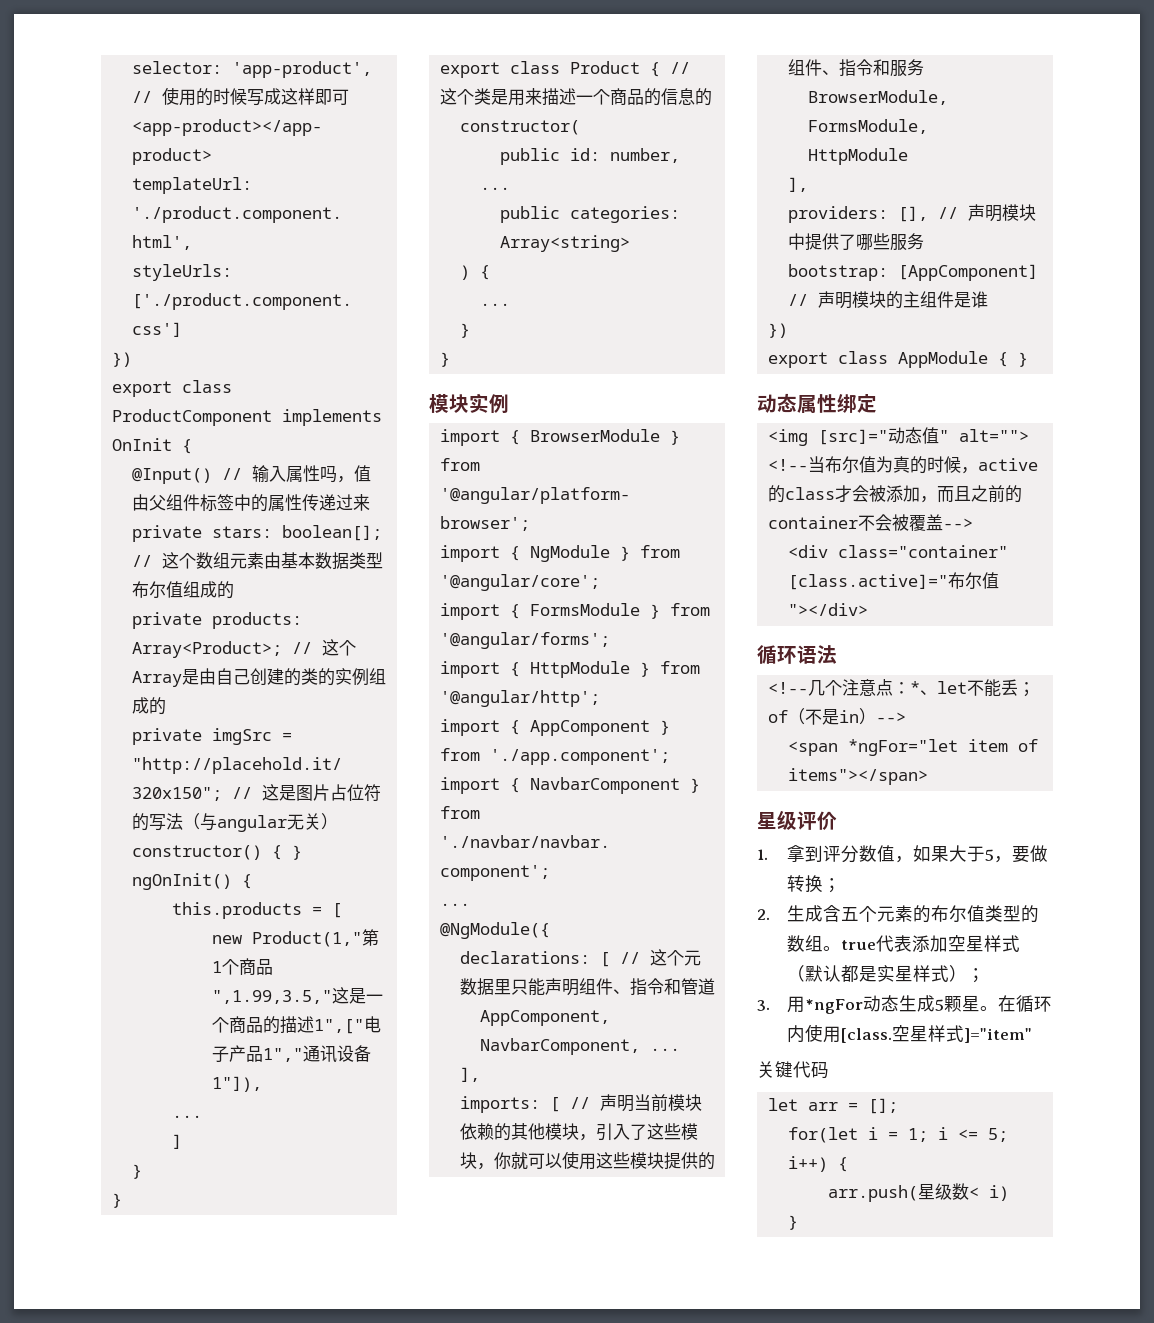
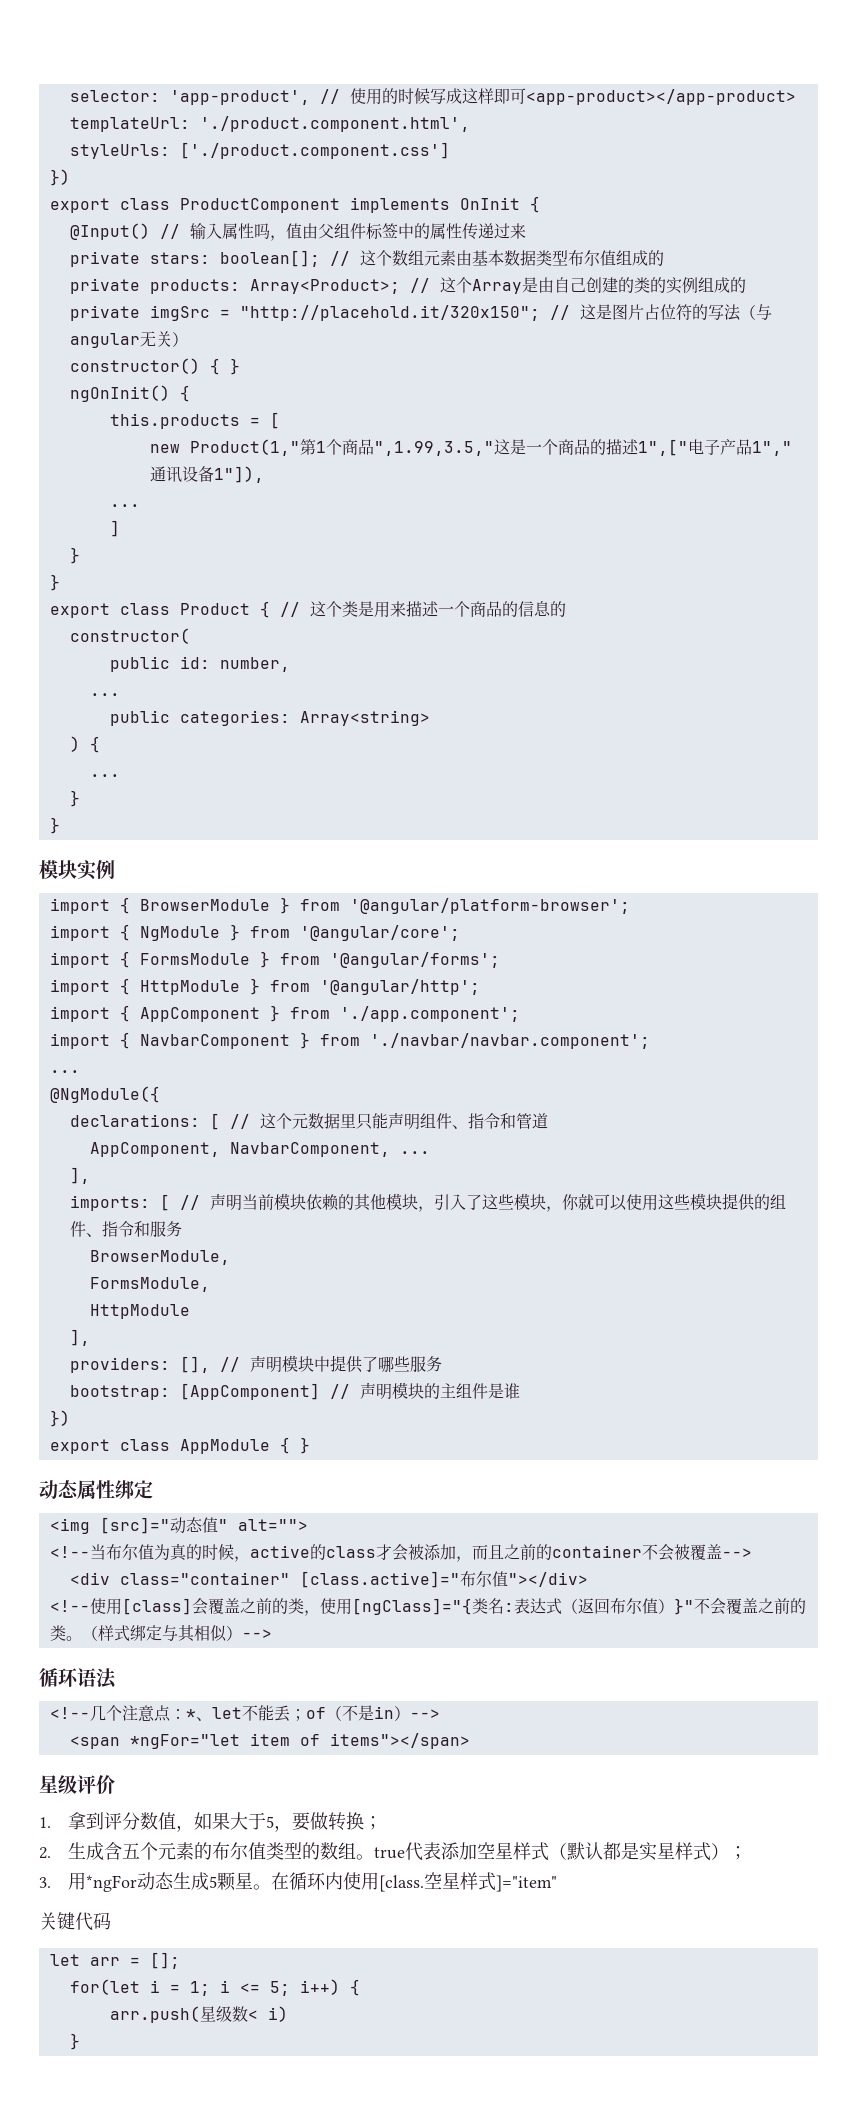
(868, 609) none -> [49,1598,806,1616] [49,1625,272,1642] // <!--使用[class]会覆盖之前的类，使用[ngClass]="{类名:表达式（返回布尔值）}"不会覆盖之前的类。（样式绑定与其相似）-->

